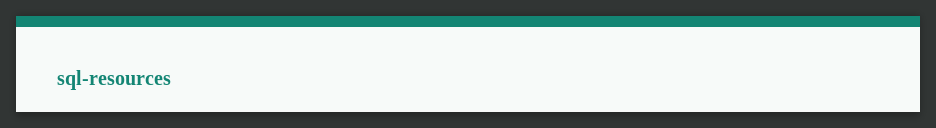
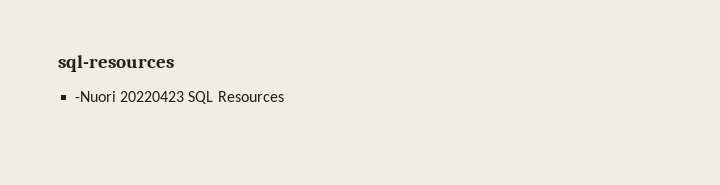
(171, 80) none -> [75,91,284,104] // -Nuori 20220423 SQL Resources

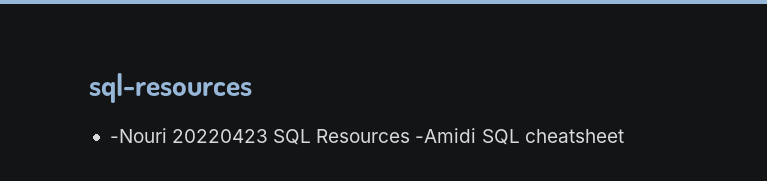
[75,91,117,102] -Nuori -> [109,128,167,143] -Nouri
(284, 96) none -> [415,128,624,145] -Amidi SQL cheatsheet

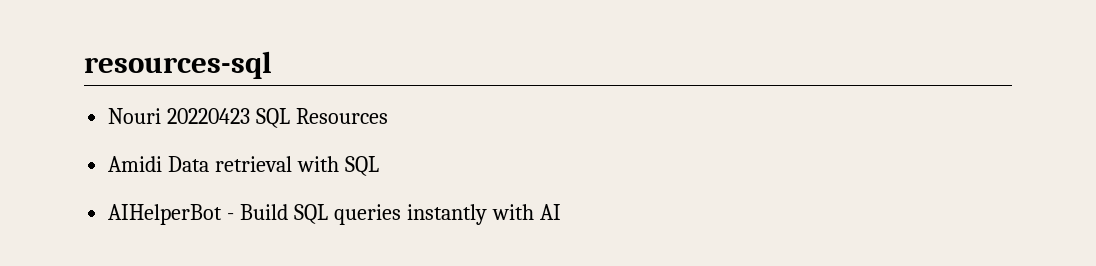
[89,73,252,103] [109,128,167,143] sql-resources // -Nouri -> [84,51,272,79] [108,108,162,124] resources-sql // Nouri
[415,128,624,145] -Amidi SQL cheatsheet -> [108,156,379,176] [108,204,561,225] // Amidi Data retrieval with SQL // AIHelperBot - Build SQL queries instantly with AI

